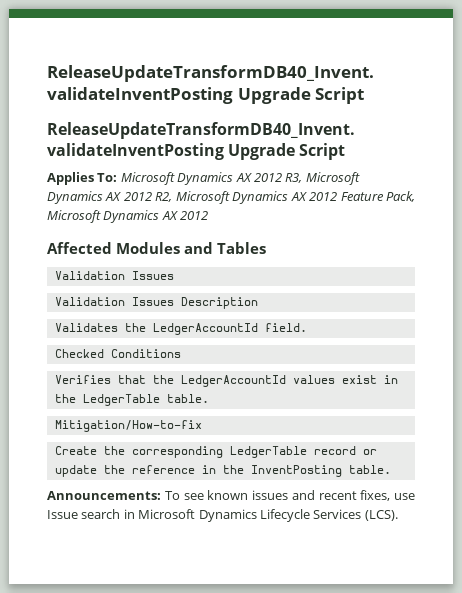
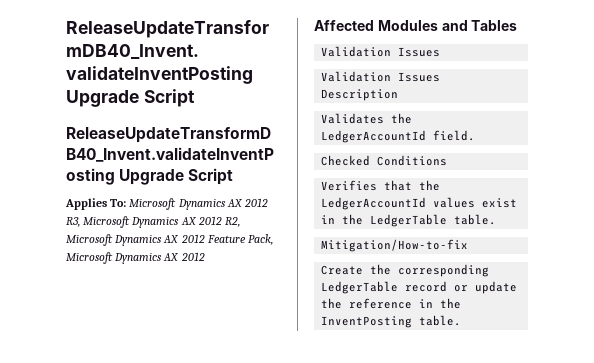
[47,490,415,501] [47,509,398,522] // Announcements: To see known issues and recent fixes, use Issue search in Microsoft Dynamics Lifecycle Services (LCS). -> (462, 320) none

